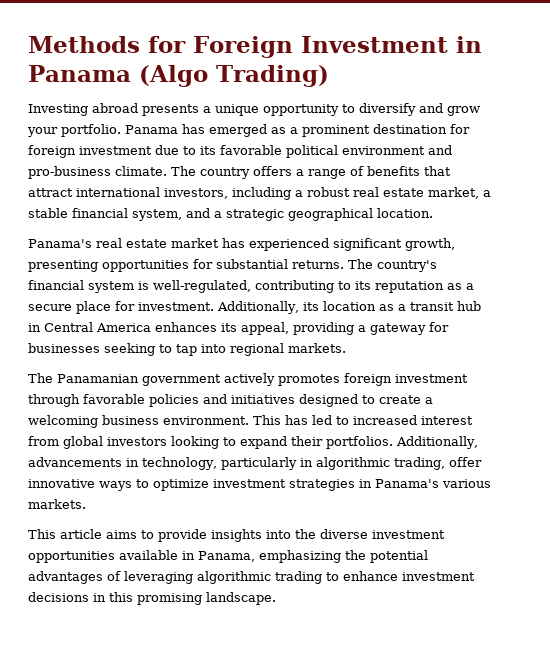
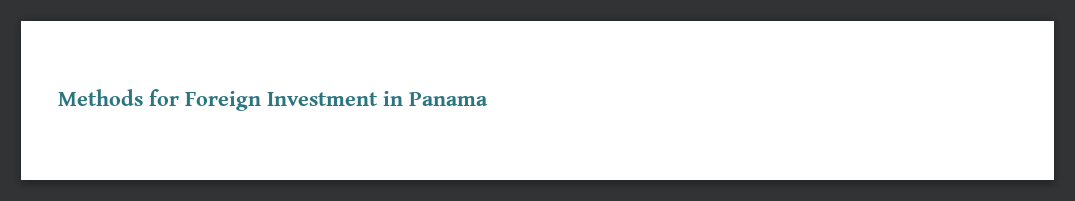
[138,65,329,87] [28,103,480,116] [27,124,470,137] [28,145,452,158] [28,166,451,179] [28,187,491,200] [28,208,433,221] [28,238,455,251] [28,259,437,272] [28,280,474,293] [28,301,481,314] [28,322,449,335] [28,343,346,356] [28,373,468,386] [28,394,433,407] [28,415,473,428] [28,436,478,449] [28,457,482,470] [28,479,491,491] [28,499,86,509] [28,529,445,542] [28,550,428,563] [28,571,475,584] [28,592,276,605] (Algo Trading) // Investing abroad presents a unique opportunity to diversify and grow your portfolio. Panama has emerged as a prominent destination for foreign investment due to its favorable political environment and pro-business climate. The country offers a range of benefits that attract international investors, including a robust real estate market, a stable financial system, and a strategic geographical location. // Panama's real estate market has experienced significant growth, presenting opportunities for substantial returns. The country's financial system is well-regulated, contributing to its reputation as a secure place for investment. Additionally, its location as a transit hub in Central America enhances its appeal, providing a gateway for businesses seeking to tap into regional markets. // The Panamanian government actively promotes foreign investment through favorable policies and initiatives designed to create a welcoming business environment. This has led to increased interest from global investors looking to expand their portfolios. Additionally, advancements in technology, particularly in algorithmic trading, offer innovative ways to optimize investment strategies in Panama's various markets. // This article aims to provide insights into the diverse investment opportunities available in Panama, emphasizing the potential advantages of leveraging algorithmic trading to enhance investment decisions in this promising landscape. -> (488, 99) none

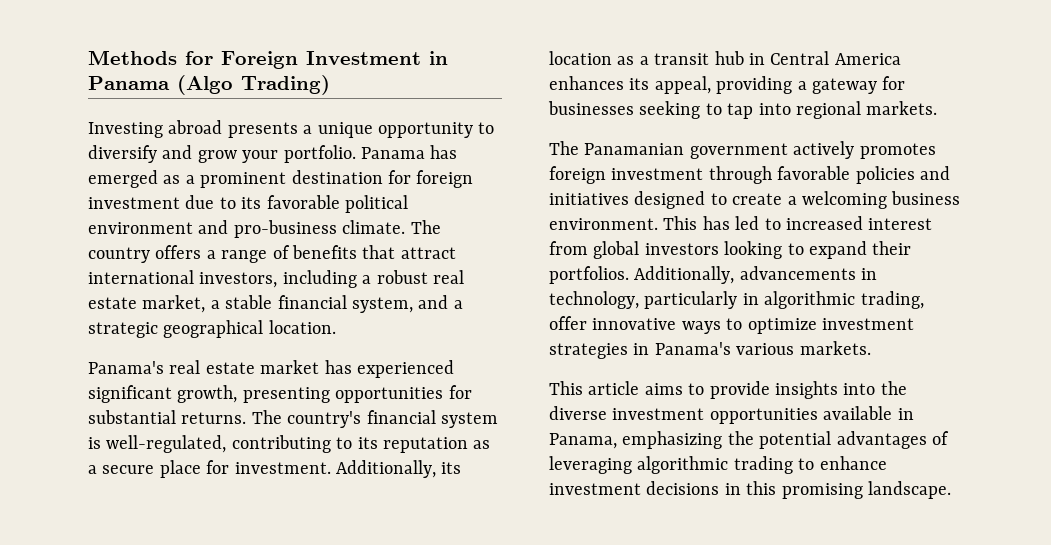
(488, 99) none -> [177,75,330,95] [88,120,495,138] [88,145,458,163] [88,170,474,188] [88,195,408,213] [88,220,441,238] [88,245,456,263] [88,270,464,288] [88,295,463,313] [88,320,336,338] [88,360,454,378] [88,385,472,403] [88,410,498,428] [88,435,491,453] [88,460,462,478] [549,51,901,65] [549,76,906,94] [548,101,938,119] [549,141,936,159] [549,166,950,184] [549,191,961,209] [549,216,933,230] [549,241,912,259] [549,266,878,284] [549,291,924,309] [549,316,914,334] [549,341,871,359] [549,381,907,399] [549,406,914,424] [549,431,949,449] [549,456,887,474] [549,481,951,499] (Algo Trading) // Investing abroad presents a unique opportunity to diversify and grow your portfolio. Panama has emerged as a prominent destination for foreign investment due to its favorable political environment and pro-business climate. The country offers a range of benefits that attract international investors, including a robust real estate market, a stable financial system, and a strategic geographical location. // Panama's real estate market has experienced significant growth, presenting opportunities for substantial returns. The country's financial system is well-regulated, contributing to its reputation as a secure place for investment. Additionally, its location as a transit hub in Central America enhances its appeal, providing a gateway for businesses seeking to tap into regional markets. // The Panamanian government actively promotes foreign investment through favorable policies and initiatives designed to create a welcoming business environment. This has led to increased interest from global investors looking to expand their portfolios. Additionally, advancements in technology, particularly in algorithmic trading, offer innovative ways to optimize investment strategies in Panama's various markets. // This article aims to provide insights into the diverse investment opportunities available in Panama, emphasizing the potential advantages of leveraging algorithmic trading to enhance investment decisions in this promising landscape.

